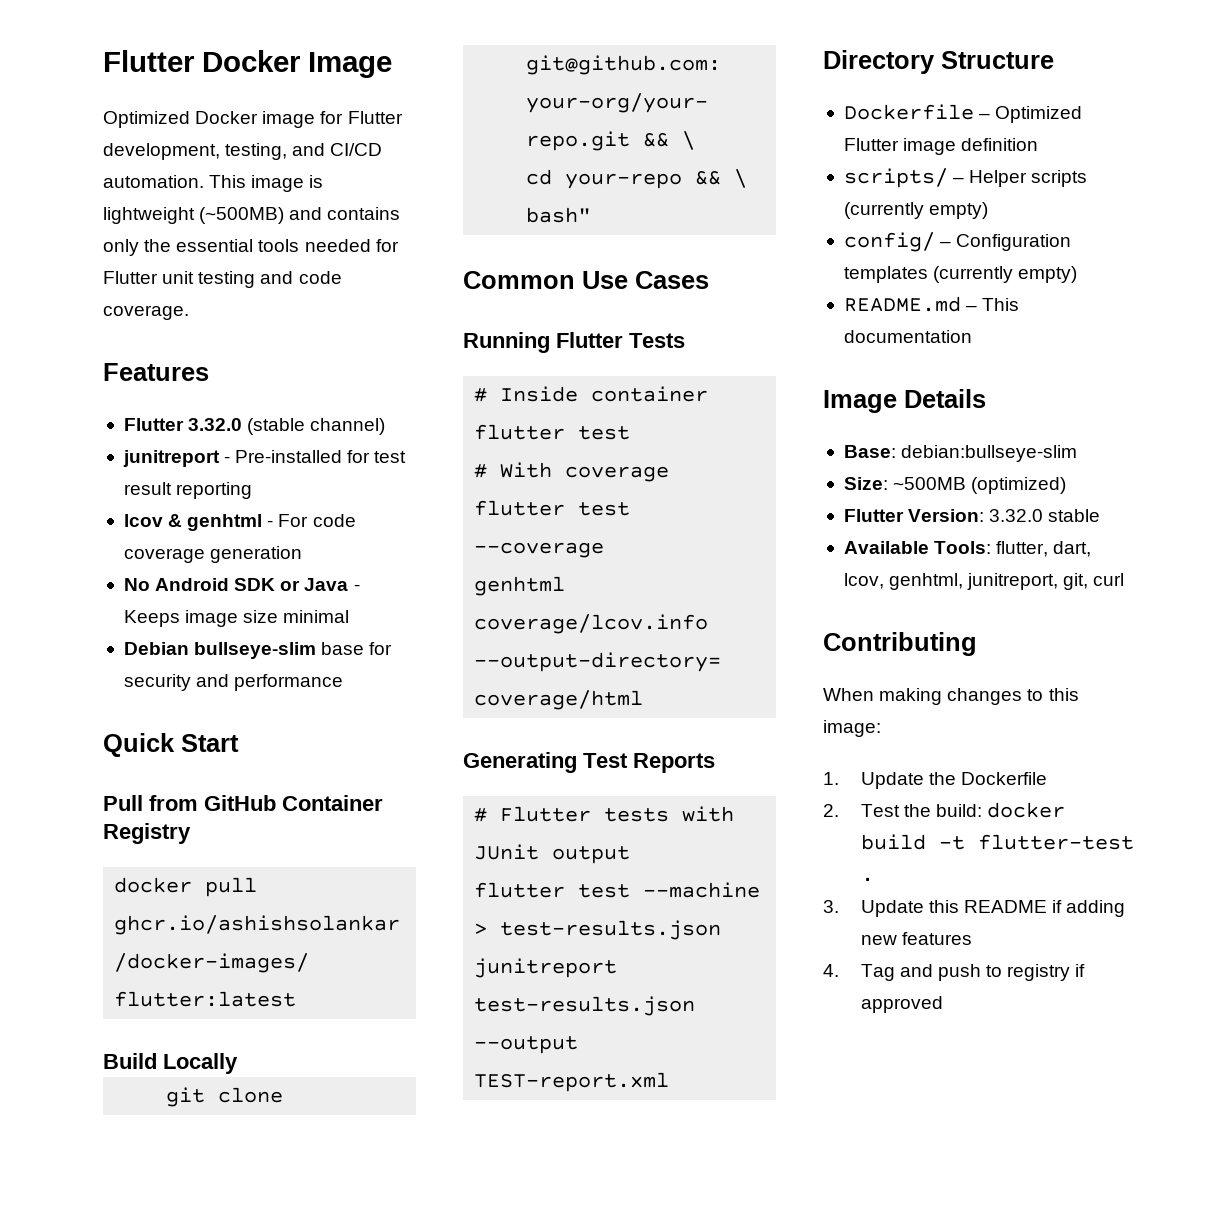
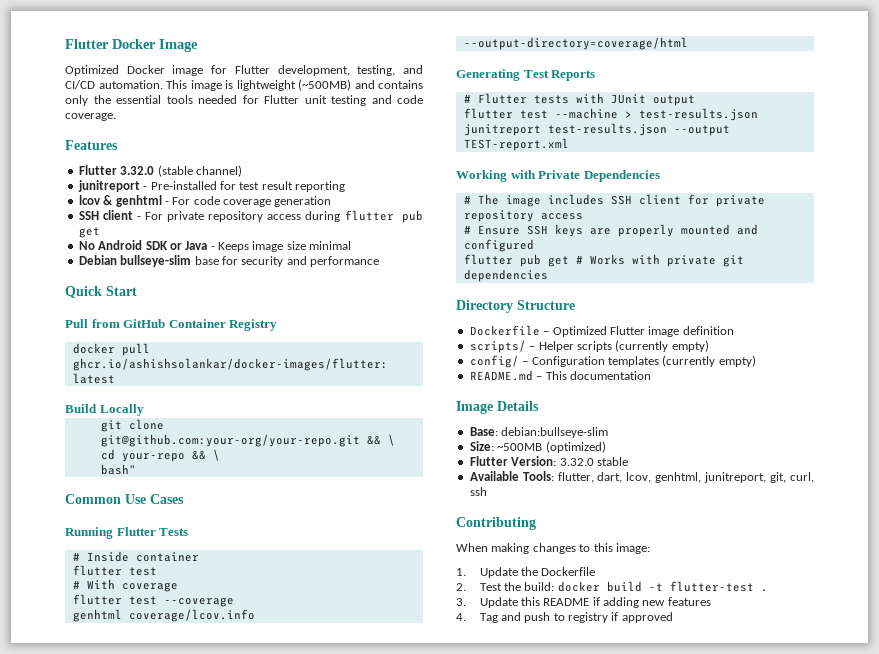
(303, 554) none -> [78,210,424,223] [78,227,100,238] // SSH client - For private repository access during flutter pub get
(670, 1082) none -> [456,170,660,182] [463,194,765,207] [463,210,583,222] [463,224,758,237] [463,239,534,252] [463,254,744,267] [463,269,548,282] // Working with Private Dependencies // # The image includes SSH client for private repository access // # Ensure SSH keys are properly mounted and configured // flutter pub get # Works with private git dependencies
[1093,573,1125,586] curl -> [790,472,814,483] [469,487,487,496] curl, ssh

